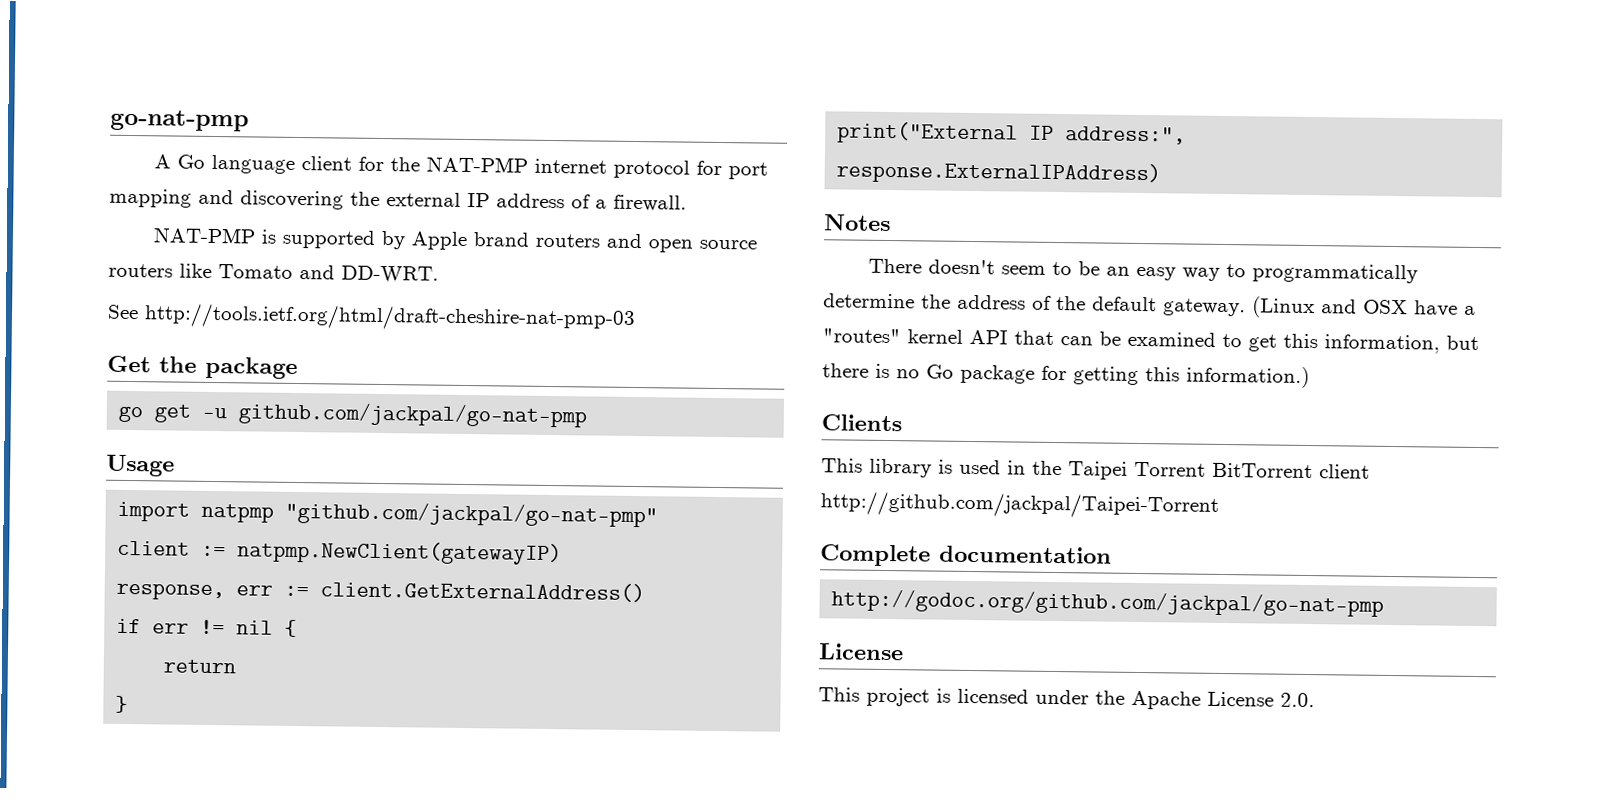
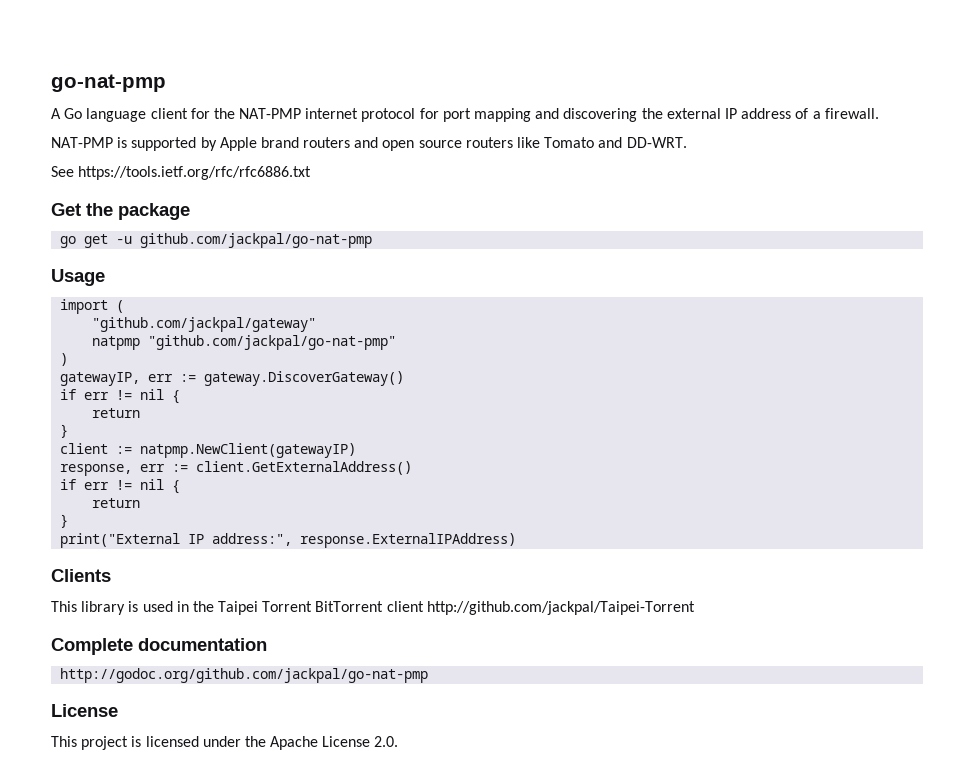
[144,303,636,332] http://tools.ietf.org/html/draft-cheshire-nat-pmp-03 -> [78,166,312,180] https://tools.ietf.org/rfc/rfc6886.txt
(191, 511) none -> [116,300,125,313] [92,317,317,332] ( // "github.com/jackpal/gateway" //
(659, 514) none -> [60,353,69,366] [60,371,405,386] [60,389,181,404] [92,408,141,418] [60,424,69,438] // ) // gatewayIP, err := gateway.DiscoverGateway() // if err != nil { // return // }
[824,214,891,232] [868,258,1419,284] [823,293,1476,319] [822,328,1479,354] [822,363,1310,389] // Notes // There doesn't seem to be an easy way to programmatically determine the address of the default gateway. (Linux and OSX have a "routes" kernel API that can be examined to get this information, but there is no Go package for getting this information.) -> (517, 540) none

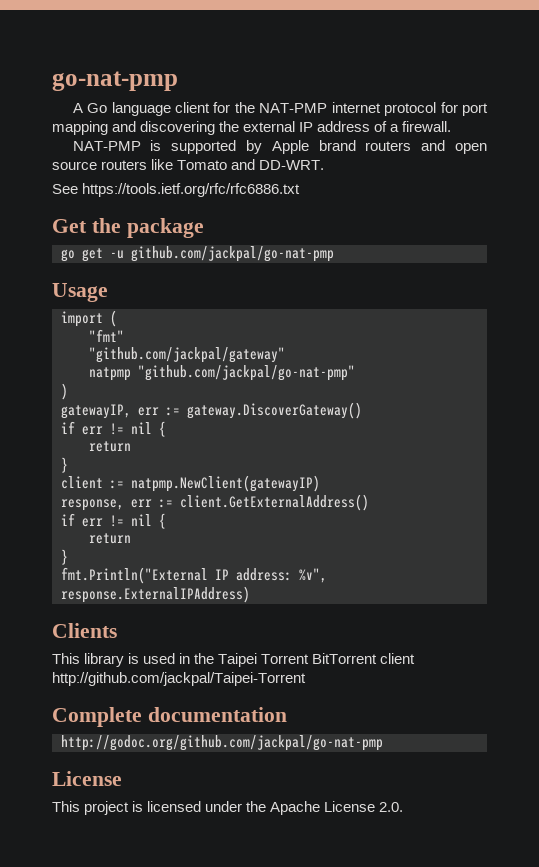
(125, 306) none -> [89,329,124,342] // "fmt"
[60,533,293,548] print("External IP address:", -> [61,567,327,584] fmt.Println("External IP address: %v",

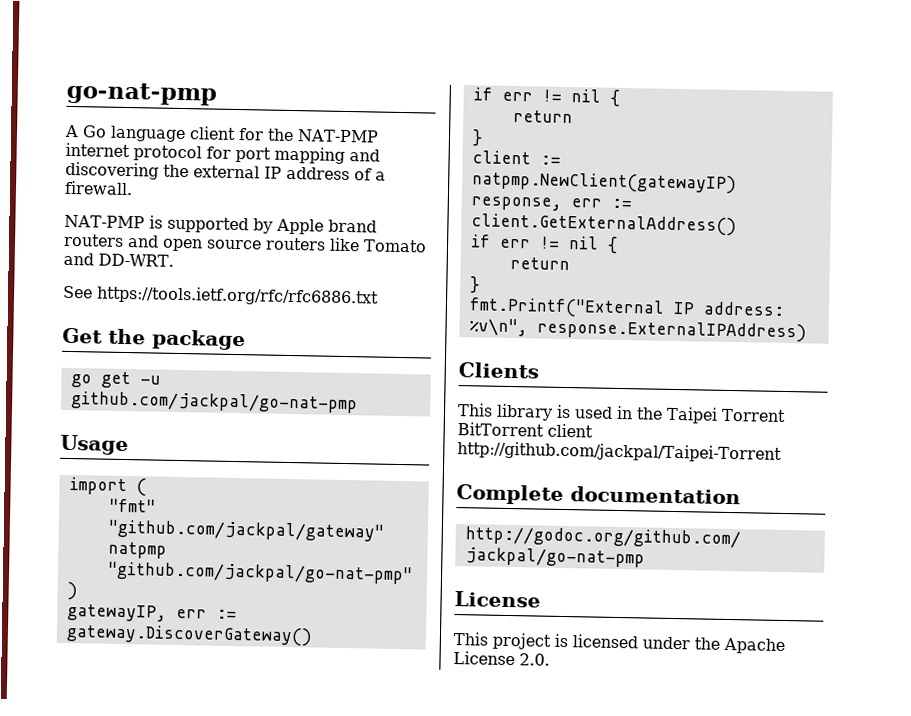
[61,567,208,584] fmt.Println("External -> [468,297,665,319] fmt.Printf("External
[299,568,327,583] %v", -> [468,318,528,337] %v\n",

